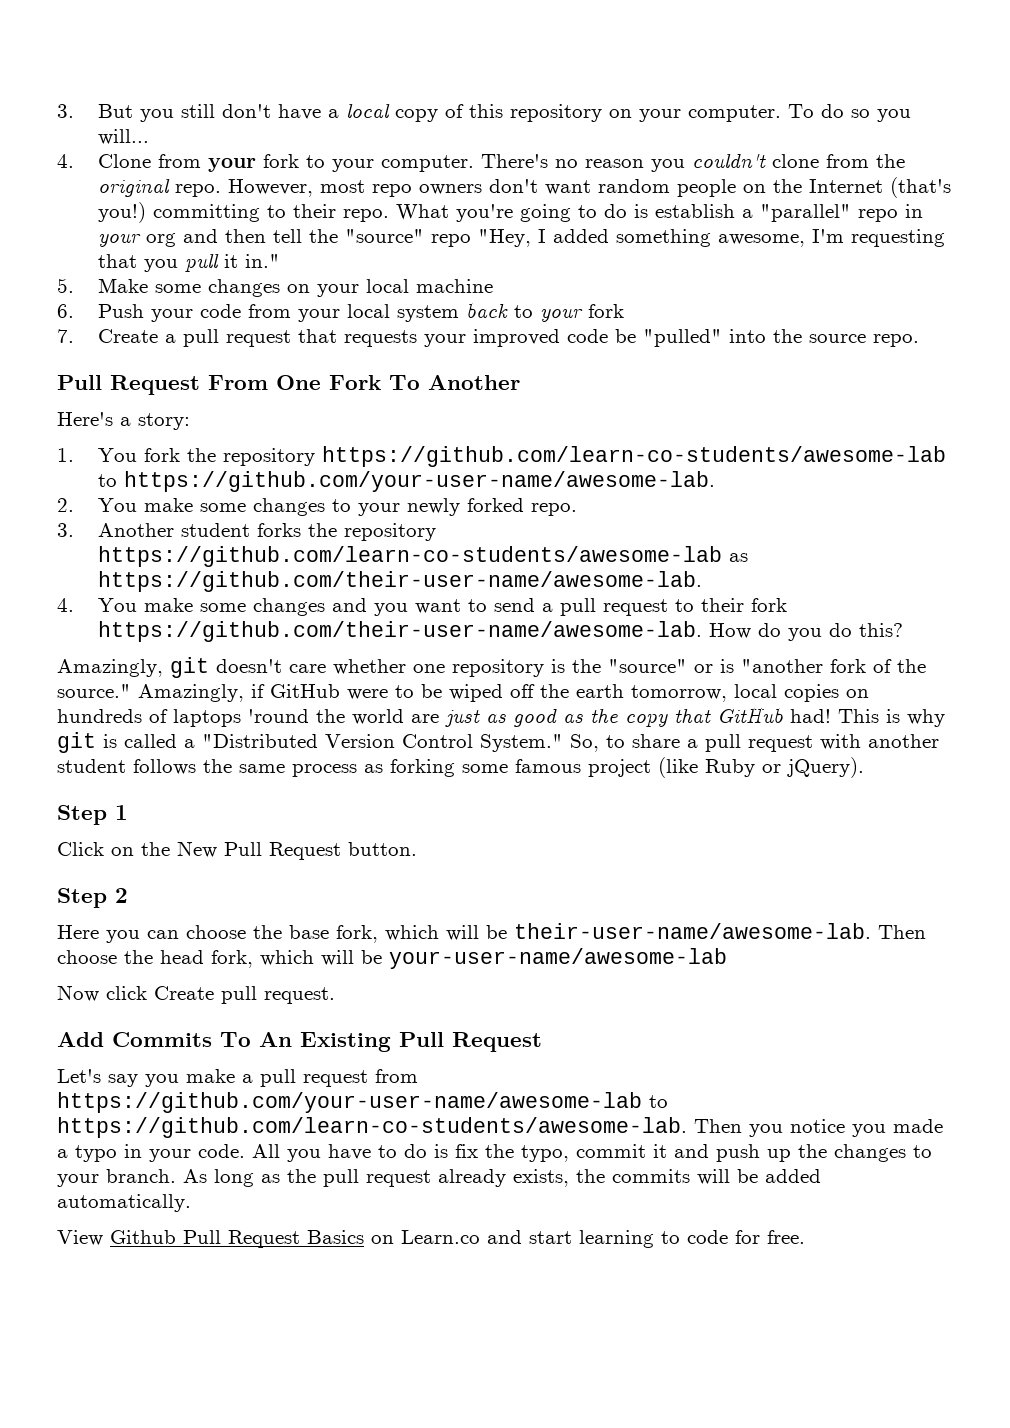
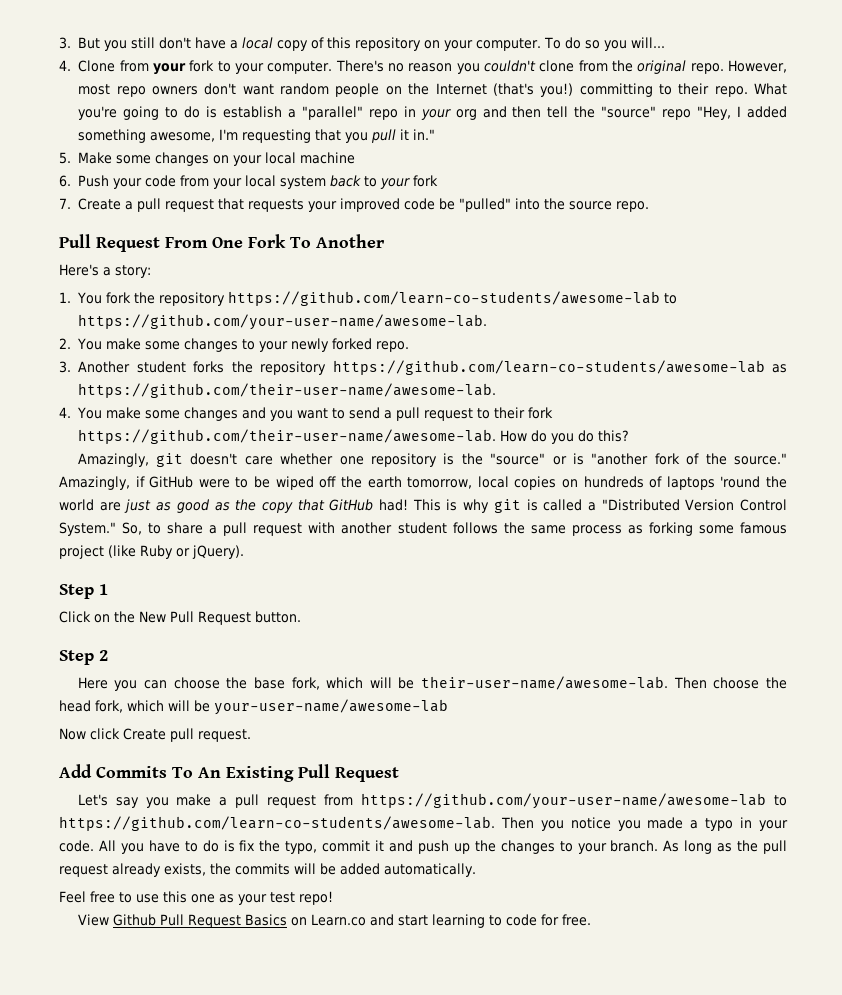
(191, 1203) none -> [59,891,333,905] // Feel free to use this one as your test repo!

